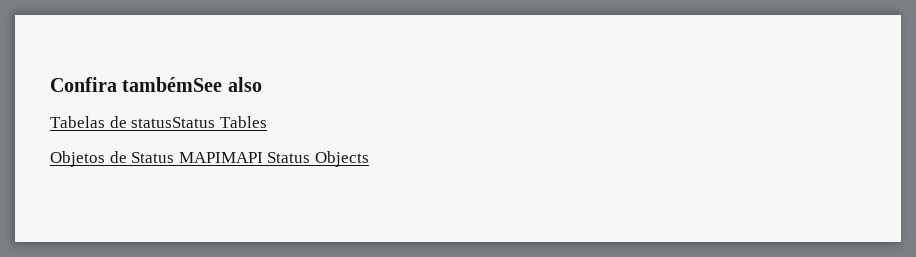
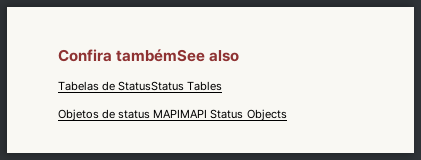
[131,117,216,128] statusStatus -> [118,81,185,91] StatusStatus
[131,152,175,163] Status -> [118,110,151,119] status

